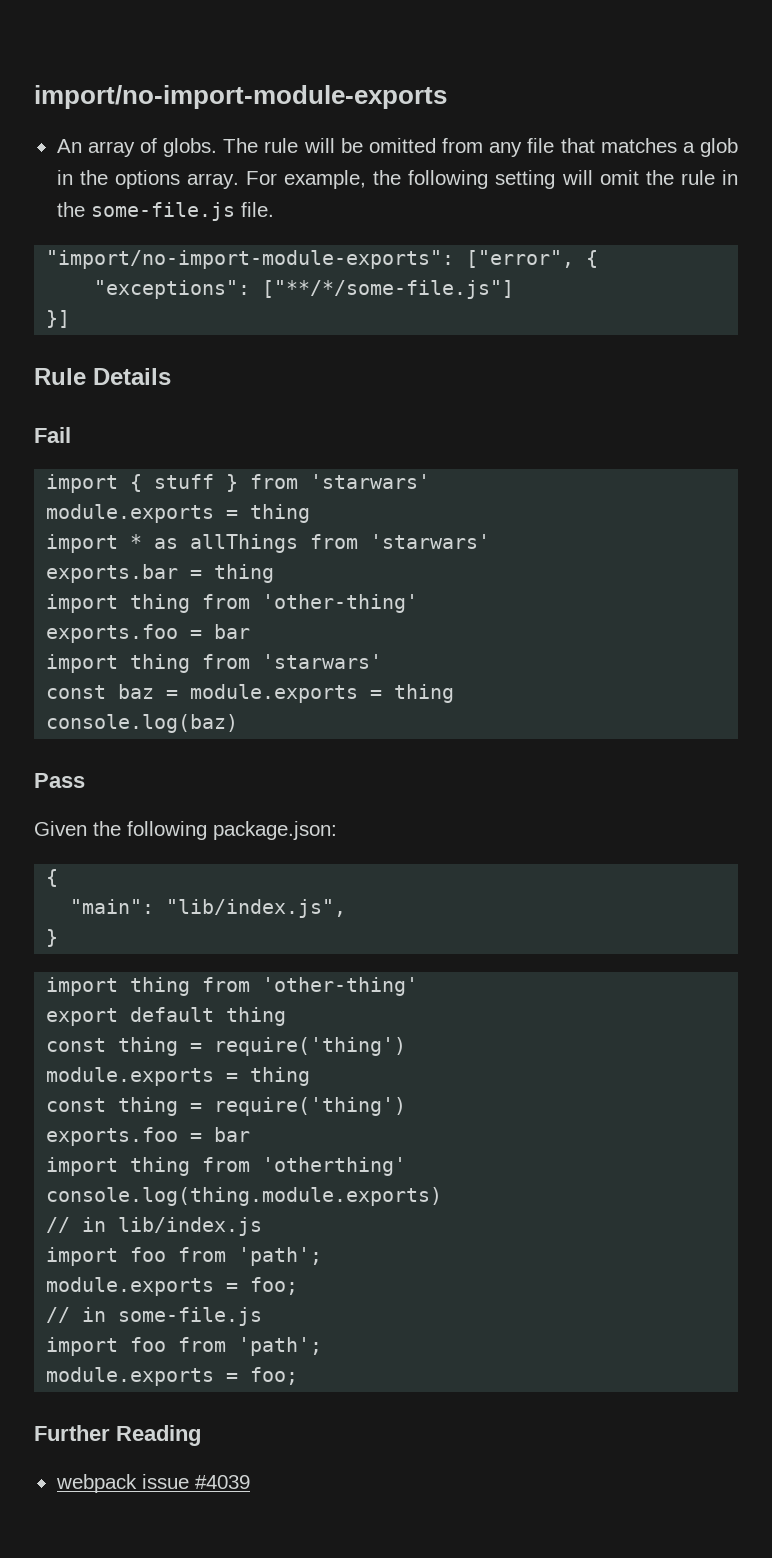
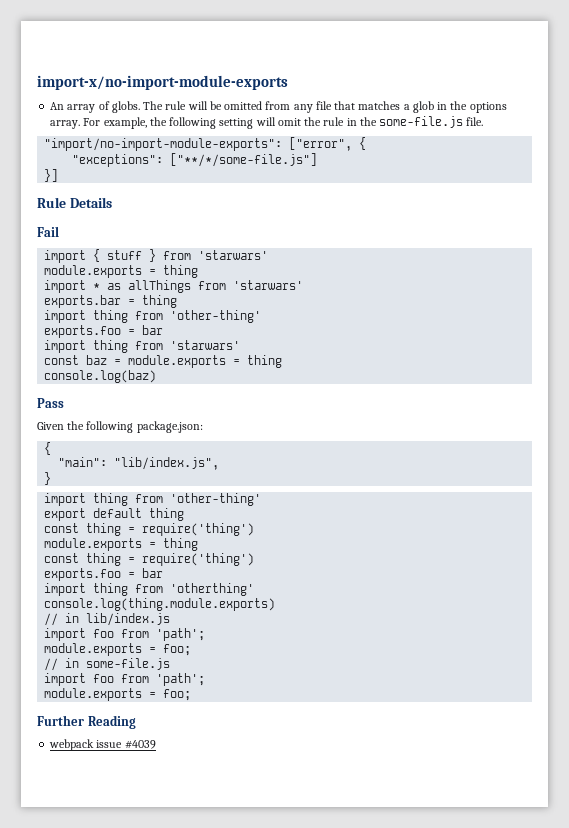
[34,85,447,109] import/no-import-module-exports -> [37,75,288,90] import-x/no-import-module-exports

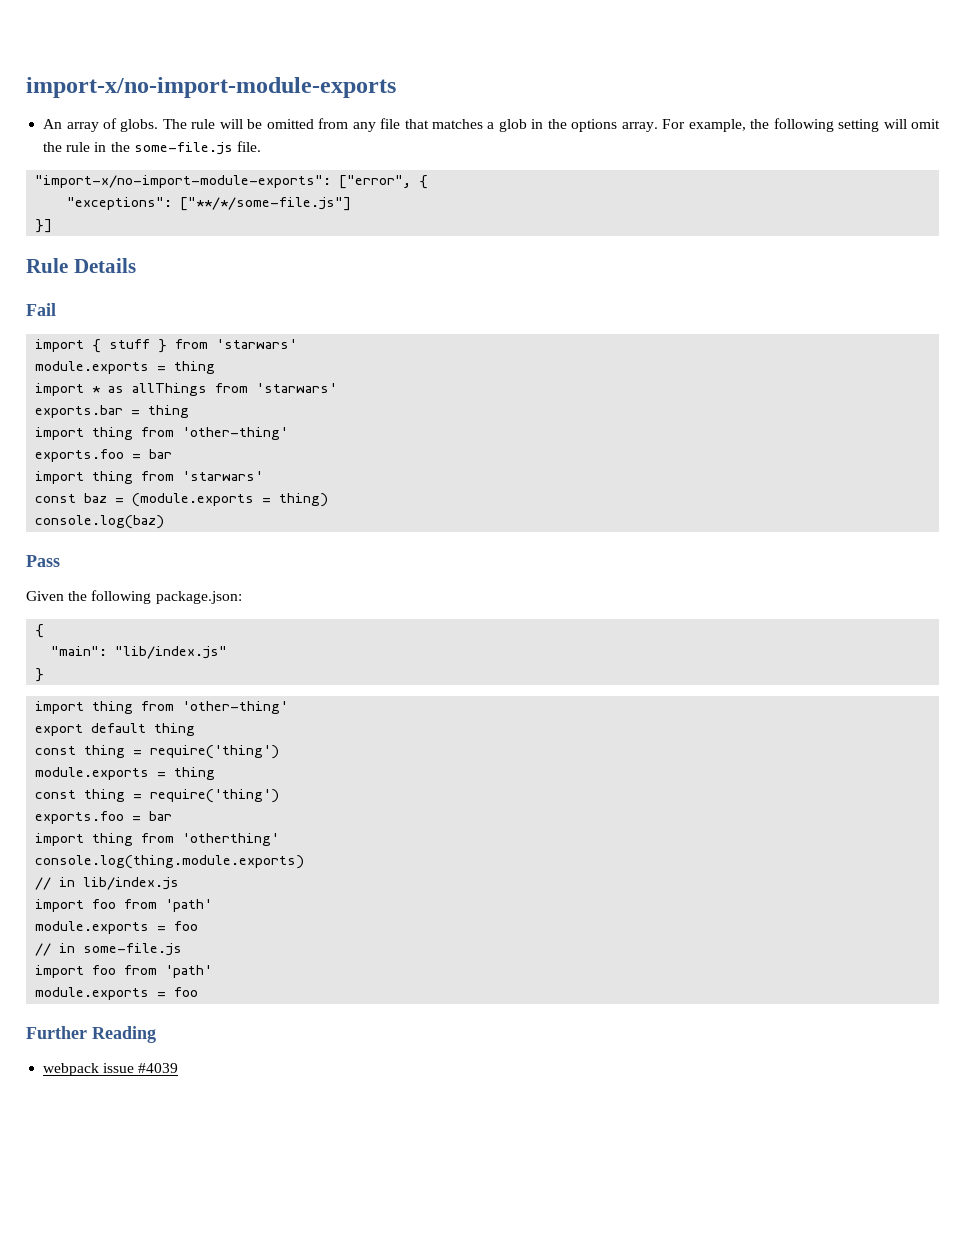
[44,138,283,151] "import/no-import-module-exports": -> [35,175,332,188] "import-x/no-import-module-exports":
[128,355,283,368] module.exports = thing -> [132,493,329,507] (module.exports = thing)
[114,457,220,470] "lib/index.js", -> [115,646,228,659] "lib/index.js"
[156,628,206,641] [44,643,192,656] 'path'; // module.exports = foo; -> [165,899,213,912] [35,921,199,934] 'path' // module.exports = foo
[156,673,206,686] [44,688,192,701] 'path'; // module.exports = foo; -> [165,965,213,978] [35,987,199,1000] 'path' // module.exports = foo

